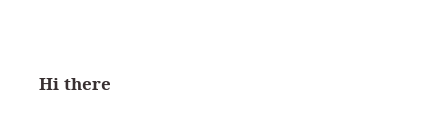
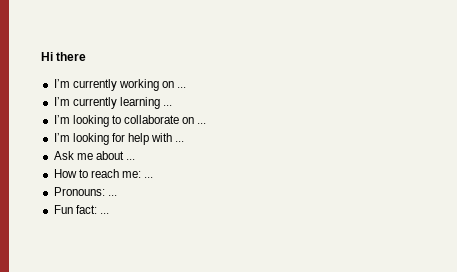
(111, 84) none -> [53,79,187,91] [53,97,172,109] [53,115,207,127] [53,133,185,145] [53,151,135,160] [53,169,154,178] [53,187,117,196] [53,205,109,214] // I’m currently working on ... // I’m currently learning ... // I’m looking to collaborate on ... // I’m looking for help with ... // Ask me about ... // How to reach me: ... // Pronouns: ... // Fun fact: ...

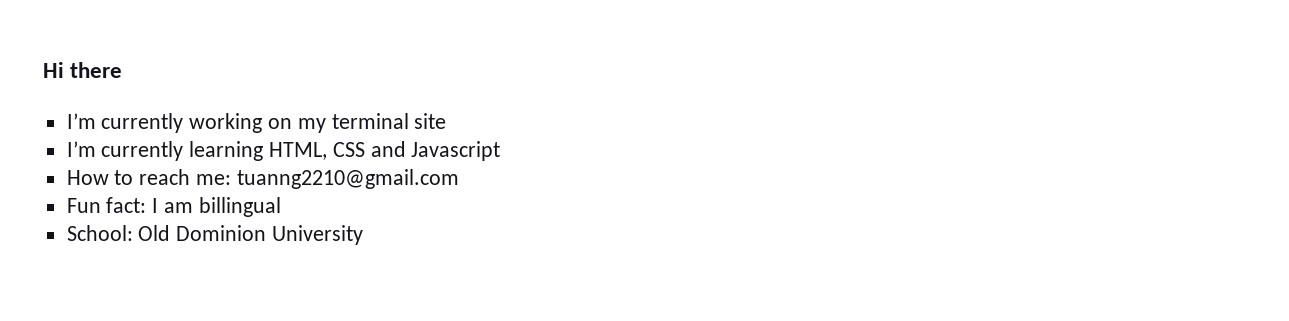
[177,87,187,88] ... -> [297,113,447,133] my terminal site
[162,105,172,106] [53,115,207,127] [53,133,185,145] [53,151,135,160] ... // I’m looking to collaborate on ... // I’m looking for help with ... // Ask me about ... -> [269,141,501,161] HTML, CSS and Javascript
[144,177,154,178] [53,187,117,196] ... // Pronouns: ... -> [236,169,459,189] tuanng2210@gmail.com
[99,213,109,214] ... -> [152,197,281,217] [66,225,364,245] I am billingual // School: Old Dominion University

